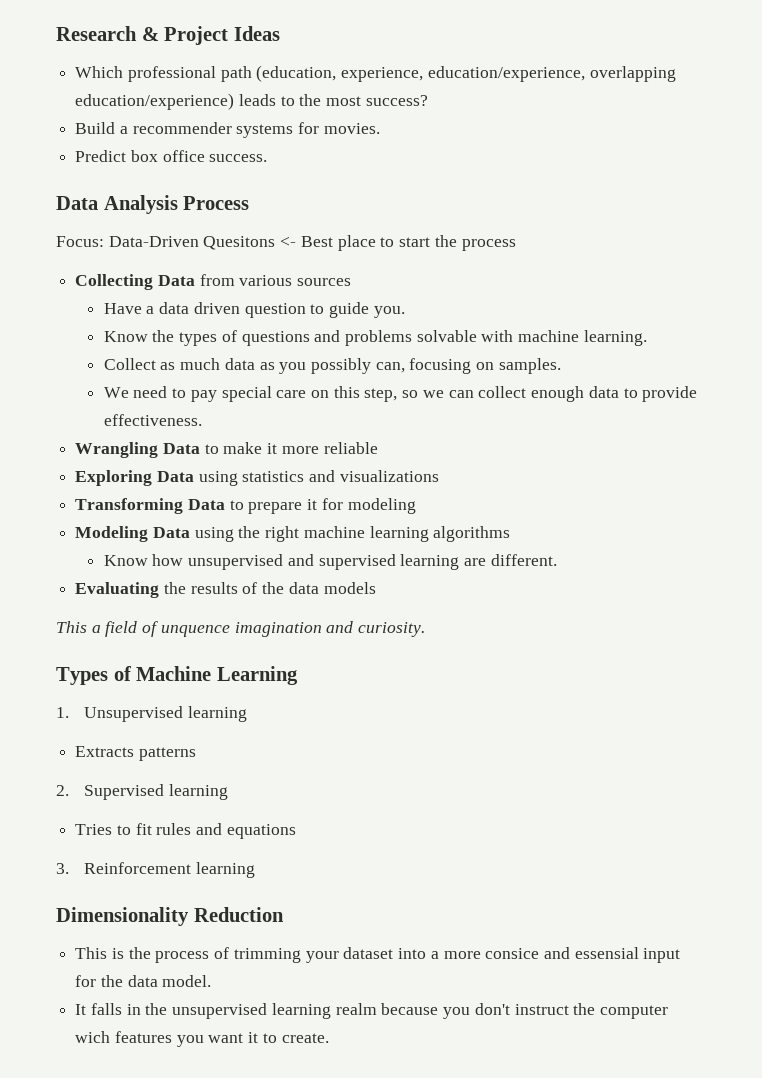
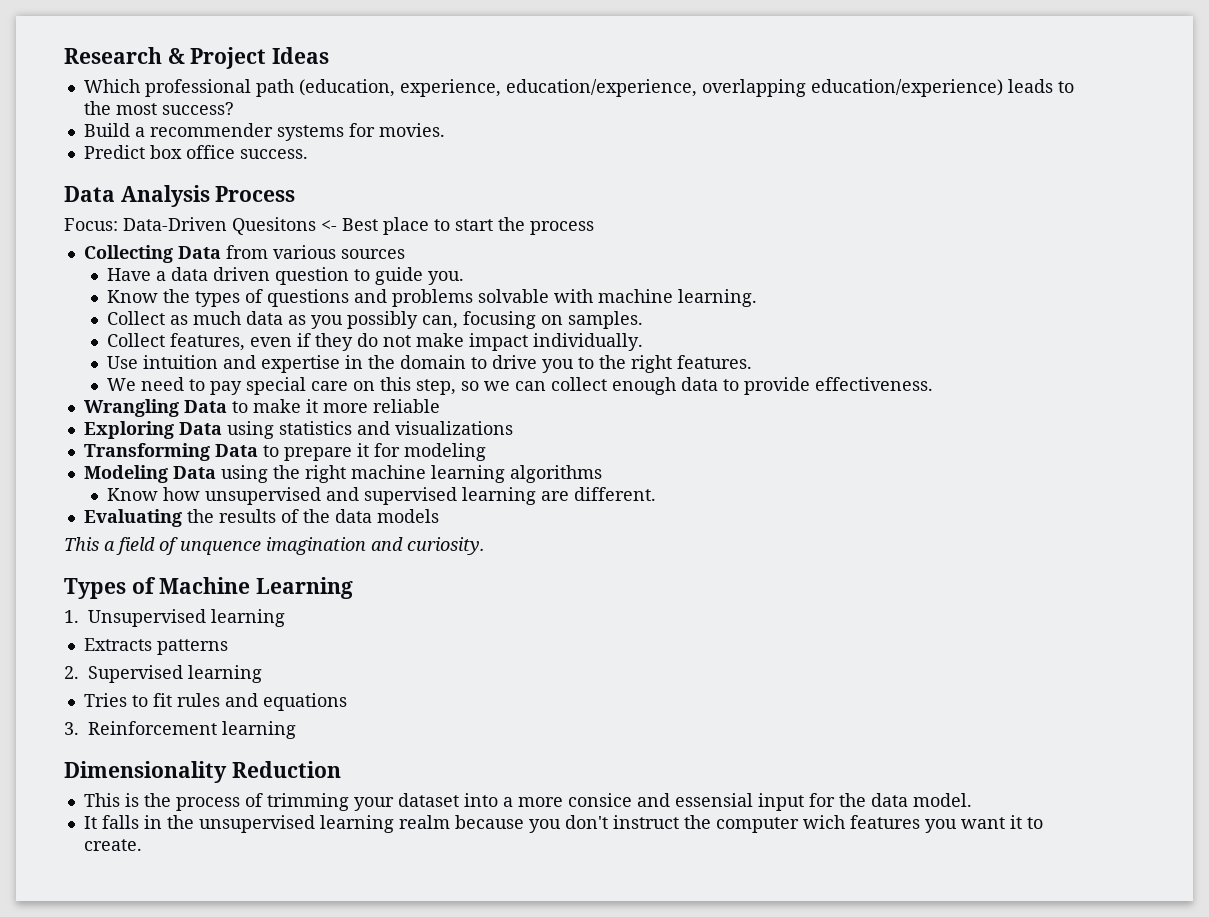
(561, 366) none -> [106,333,643,351] [106,355,752,373] // Collect features, even if they do not make impact individually. // Use intuition and expertise in the domain to drive you to the right features.

